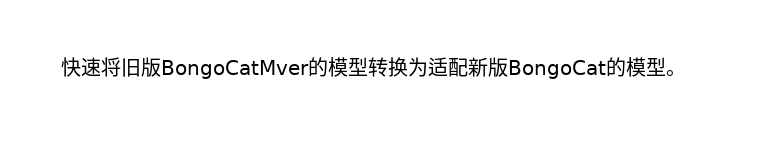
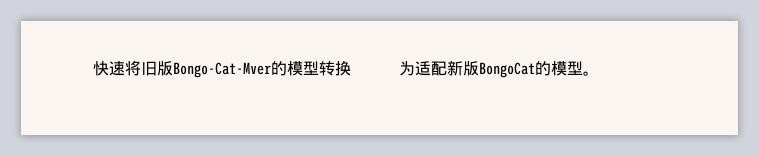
[161,60,309,79] BongoCatMver -> [172,62,271,78] Bongo-Cat-Mver

